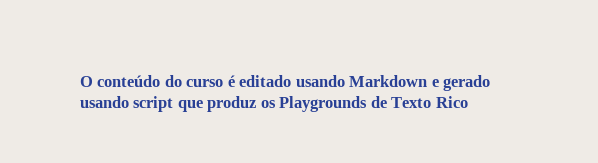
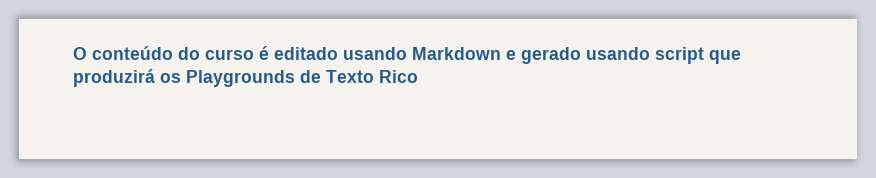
[207,96,257,112] produz -> [73,69,155,87] produzirá

